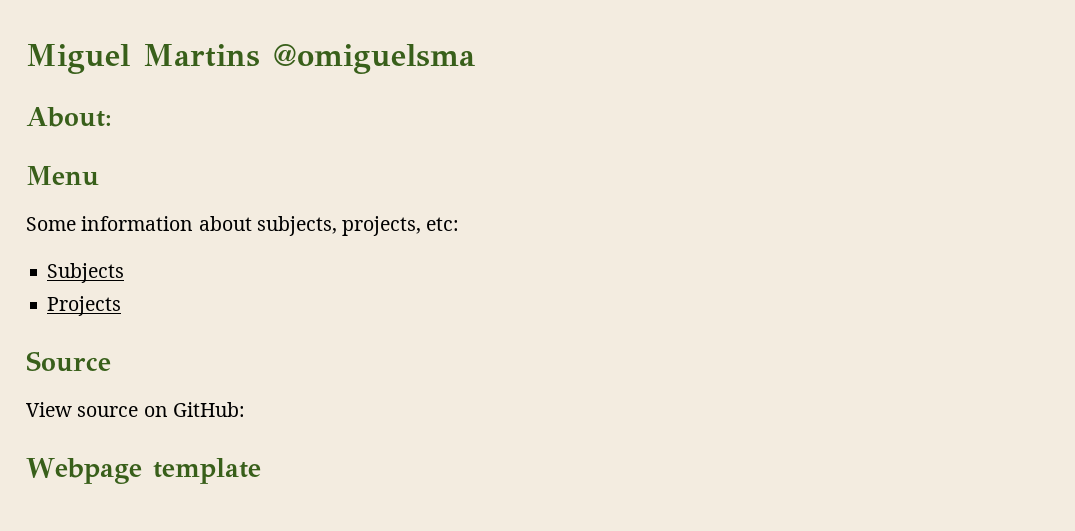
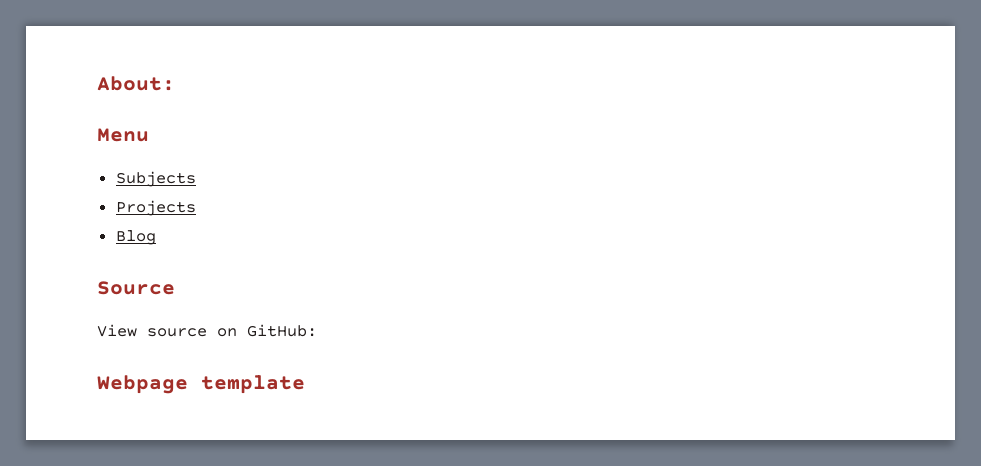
[26,44,475,74] Miguel Martins @omiguelsma // -> (97, 83) none
[26,216,460,236] // Some information about subjects, projects, etc: -> (149, 135) none
(122, 306) none -> [115,230,156,245] // Blog

